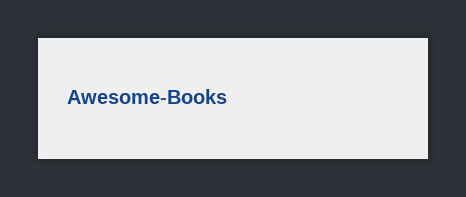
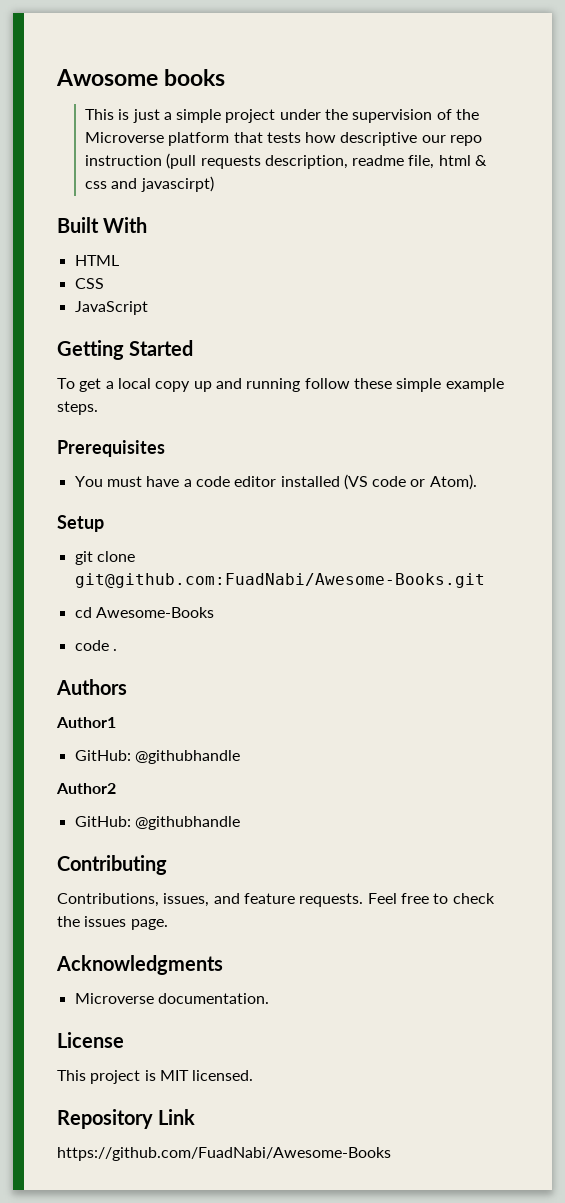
[67,89,227,104] Awesome-Books -> [56,69,226,86] [84,109,480,123] [84,132,483,146] [84,153,488,169] [84,176,214,192] [57,217,148,233] [74,255,119,266] [74,278,104,289] [74,301,148,315] [57,340,194,360] [57,378,504,392] [57,401,98,415] [57,440,165,457] [74,474,477,490] [57,515,104,532] [74,551,135,565] [74,573,485,588] [74,607,214,618] [74,640,117,651] [56,679,127,695] [56,717,116,728] [74,750,240,764] [56,783,116,794] [74,816,240,830] [57,855,167,875] [57,893,495,907] [57,916,168,930] [56,955,223,975] [74,993,269,1004] [57,1032,124,1048] [57,1070,254,1084] [57,1109,196,1129] [57,1147,391,1161] Awosome books // This is just a simple project under the supervision of the Microverse platform that tests how descriptive our repo instruction (pull requests description, readme file, html & css and javascirpt) // Built With // HTML // CSS // JavaScript // Getting Started // To get a local copy up and running follow these simple example steps. // Prerequisites // You must have a code editor installed (VS code or Atom). // Setup // git clone git@github.com:FuadNabi/Awesome-Books.git // cd Awesome-Books // code . // Authors // Author1 // GitHub: @githubhandle // Author2 // GitHub: @githubhandle // Contributing // Contributions, issues, and feature requests. Feel free to check the issues page. // Acknowledgments // Microverse documentation. // License // This project is MIT licensed. // Repository Link // https://github.com/FuadNabi/Awesome-Books

